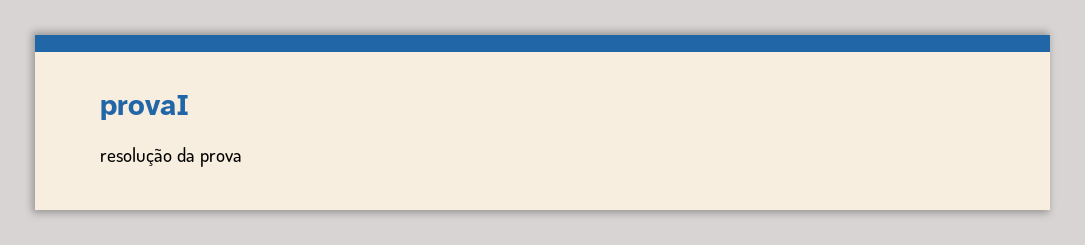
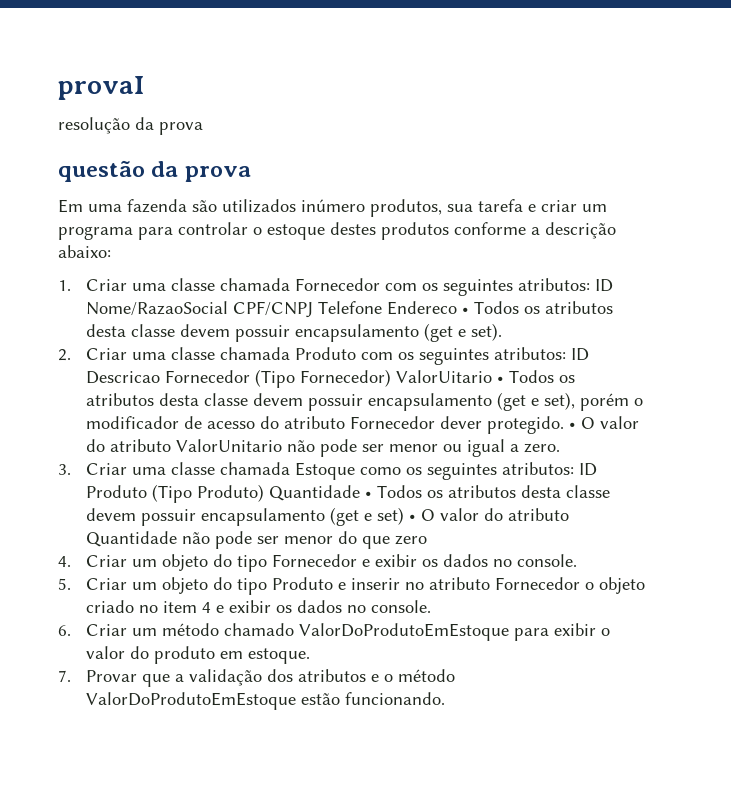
(243, 160) none -> [58,160,251,182] [58,199,607,217] [58,222,616,240] [58,245,111,258] [58,278,613,296] [85,301,613,318] [85,323,502,342] [58,347,589,365] [85,369,575,388] [85,392,643,411] [85,416,639,434] [85,439,560,457] [58,462,597,480] [85,484,610,503] [85,507,569,526] [85,531,427,549] [58,554,577,572] [58,577,645,595] [85,600,431,613] [58,623,610,641] [85,646,310,664] [58,669,455,687] [85,692,445,710] // questão da prova // Em uma fazenda são utilizados inúmero produtos, sua tarefa e criar um programa para controlar o estoque destes produtos conforme a descrição abaixo: // 1. Criar uma classe chamada Fornecedor com os seguintes atributos: ID Nome/RazaoSocial CPF/CNPJ Telefone Endereco • Todos os atributos desta classe devem possuir encapsulamento (get e set). // 2. Criar uma classe chamada Produto com os seguintes atributos: ID Descricao Fornecedor (Tipo Fornecedor) ValorUitario • Todos os atributos desta classe devem possuir encapsulamento (get e set), porém o modificador de acesso do atributo Fornecedor dever protegido. • O valor do atributo ValorUnitario não pode ser menor ou igual a zero. // 3. Criar uma classe chamada Estoque como os seguintes atributos: ID Produto (Tipo Produto) Quantidade • Todos os atributos desta classe devem possuir encapsulamento (get e set) • O valor do atributo Quantidade não pode ser menor do que zero // 4. Criar um objeto do tipo Fornecedor e exibir os dados no console. // 5. Criar um objeto do tipo Produto e inserir no atributo Fornecedor o objeto criado no item 4 e exibir os dados no console. // 6. Criar um método chamado ValorDoProdutoEmEstoque para exibir o valor do produto em estoque. // 7. Provar que a validação dos atributos e o método ValorDoProdutoEmEstoque estão funcionando.

